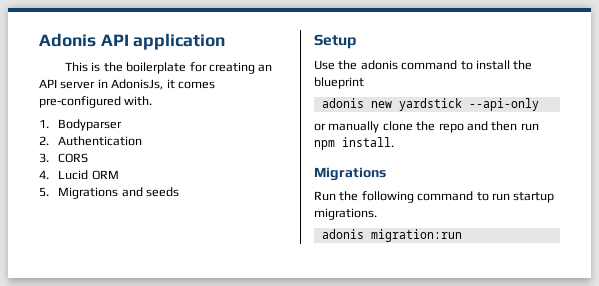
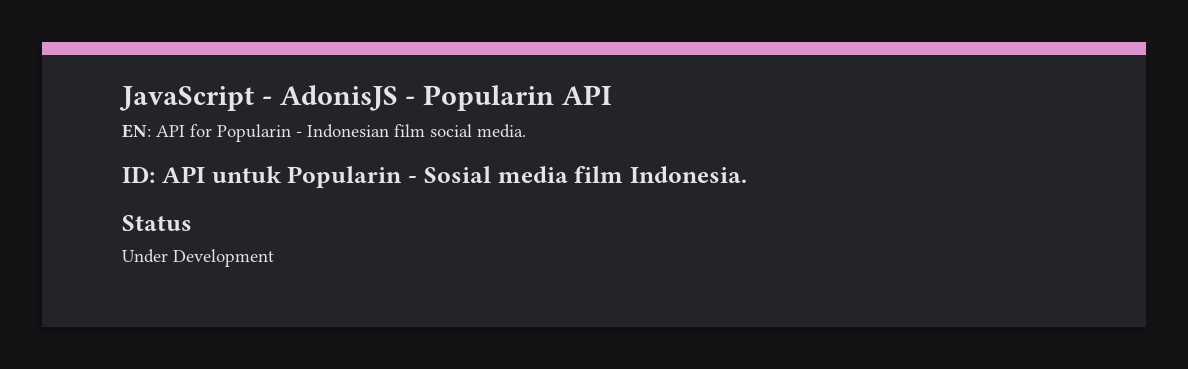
[39,33,226,50] [65,62,273,74] [39,79,215,90] [39,96,153,108] [39,119,123,131] [39,136,143,146] [39,153,89,163] [39,170,119,180] [39,187,180,199] [314,34,356,49] [314,60,533,70] [314,77,364,89] [321,98,539,111] [314,121,539,133] [314,137,394,150] [314,167,386,181] [314,191,555,203] [314,208,377,220] [321,229,462,242] Adonis API application // This is the boilerplate for creating an API server in AdonisJs, it comes pre-configured with. // 1. Bodyparser // 2. Authentication // 3. CORS // 4. Lucid ORM // 5. Migrations and seeds // Setup // Use the adonis command to install the blueprint // adonis new yardstick --api-only // or manually clone the repo and then run npm install. // Migrations // Run the following command to run startup migrations. // adonis migration:run -> [119,85,613,111] [122,124,526,142] [122,166,747,188] [122,215,192,231] [122,249,274,267] JavaScript - AdonisJS - Popularin API // EN: API for Popularin - Indonesian film social media. // ID: API untuk Popularin - Sosial media film Indonesia. // Status // Under Development

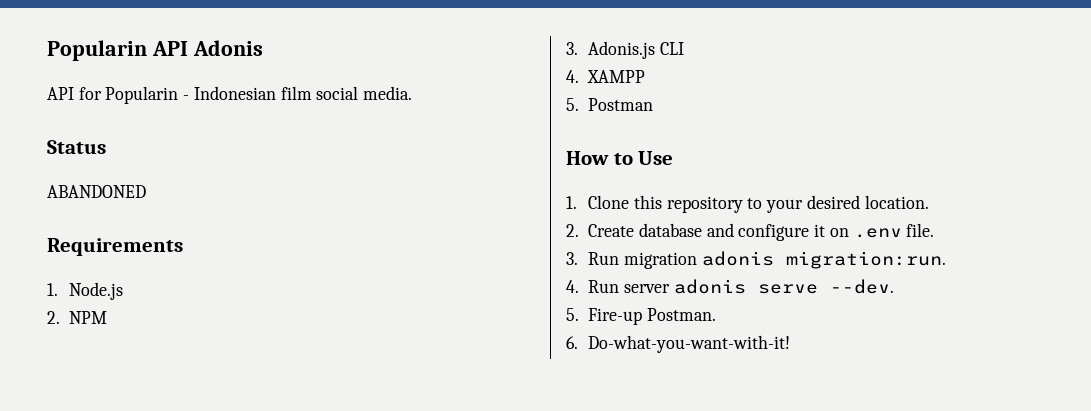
[119,85,416,111] JavaScript - AdonisJS - -> (47, 50) none
[122,124,151,138] // EN: -> [192,40,263,56] Adonis //
[122,166,747,188] [122,215,192,231] [122,249,274,267] ID: API untuk Popularin - Sosial media film Indonesia. // Status // Under Development -> [47,140,106,154] [47,185,146,198] [47,238,183,256] [47,282,124,300] [47,311,108,324] [566,41,684,59] [566,70,646,83] [566,98,654,111] [566,151,674,165] [566,195,929,213] [566,223,935,241] [566,251,946,269] [566,279,894,294] [566,308,716,325] [566,335,791,353] Status // ABANDONED // Requirements // 1. Node.js // 2. NPM // 3. Adonis.js CLI // 4. XAMPP // 5. Postman // How to Use // 1. Clone this repository to your desired location. // 2. Create database and configure it on .env file. // 3. Run migration adonis migration:run. // 4. Run server adonis serve --dev. // 5. Fire-up Postman. // 6. Do-what-you-want-with-it!

